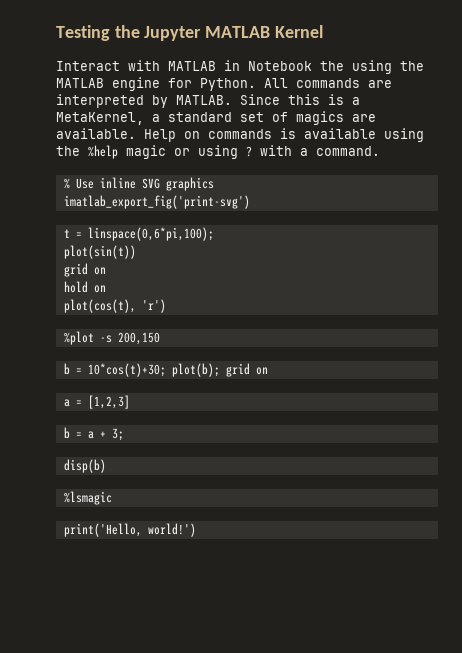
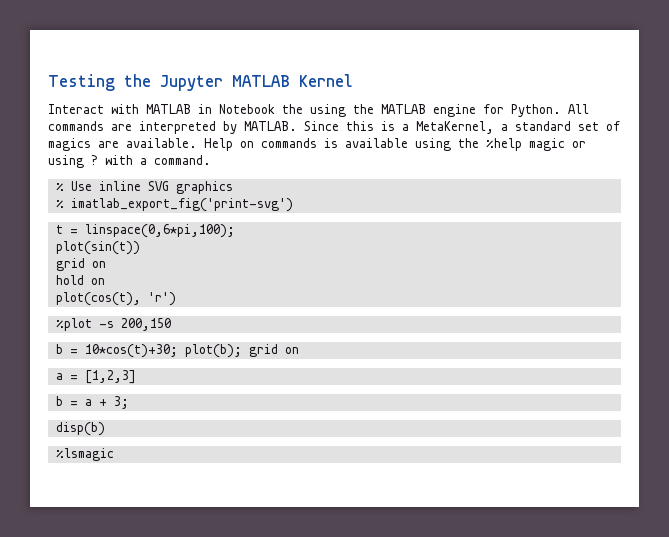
(214, 184) none -> [55,200,64,208] %
[63,523,196,537] // print('Hello, world!') -> (114, 454) none

